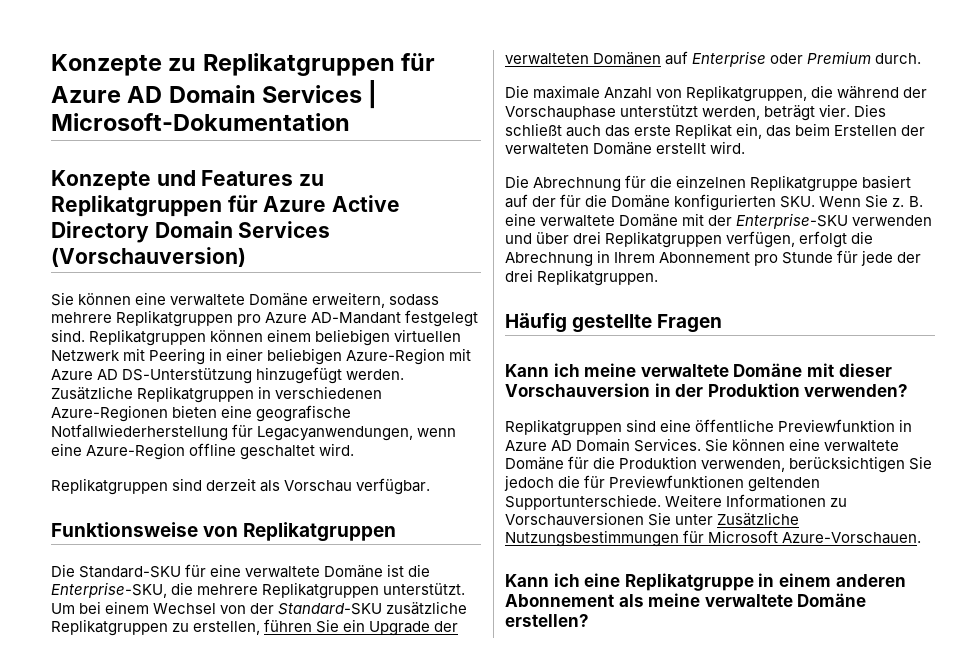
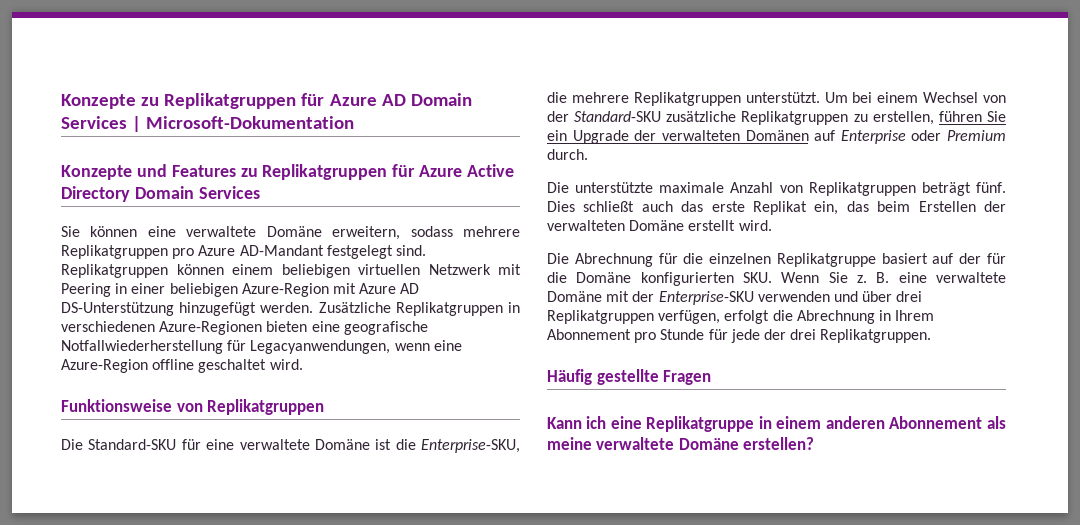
[51,247,246,267] (Vorschauversion) -> (260, 192) none
[51,478,431,495] // Replikatgruppen sind derzeit als Vorschau verfügbar. -> (303, 364) none
(529, 91) none -> [575,182,654,193] unterstützte
[686,85,928,102] [505,104,851,121] Replikatgruppen, die während der Vorschauphase unterstützt werden, beträgt vier. -> [808,182,1006,196] Replikatgruppen beträgt fünf.
[505,363,892,377] [505,383,909,397] [505,419,913,436] [505,438,900,452] [505,456,933,473] [504,475,821,492] [505,494,848,510] [505,512,800,526] [505,530,922,547] // Kann ich meine verwaltete Domäne mit dieser Vorschauversion in der Produktion verwenden? // Replikatgruppen sind eine öffentliche Previewfunktion in Azure AD Domain Services. Sie können eine verwaltete Domäne für die Produktion verwenden, berücksichtigen Sie jedoch die für Previewfunktionen geltenden Supportunterschiede. Weitere Informationen zu Vorschauversionen Sie unter Zusätzliche Nutzungsbestimmungen für Microsoft Azure-Vorschauen. -> (712, 377) none

